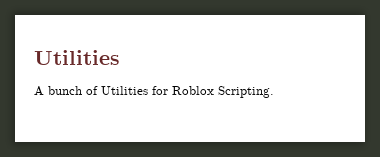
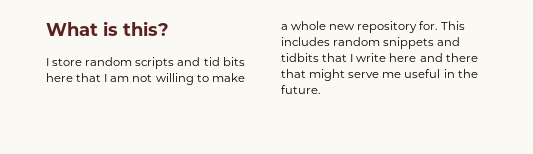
[34,50,120,65] [34,86,274,98] Utilities // A bunch of Utilities for Roblox Scripting. -> [46,21,169,36] [46,57,245,69] [46,73,245,85] [281,21,465,33] [281,37,461,49] [281,53,478,62] [281,69,478,81] [281,85,320,94] What is this? // I store random scripts and tid bits here that I am not willing to make a whole new repository for. This includes random snippets and tidbits that I write here and there that might serve me useful in the future.

